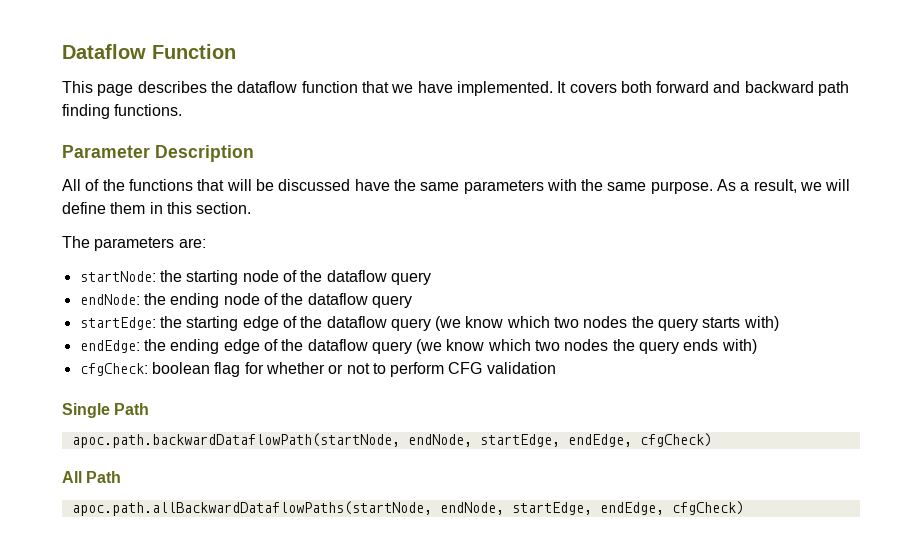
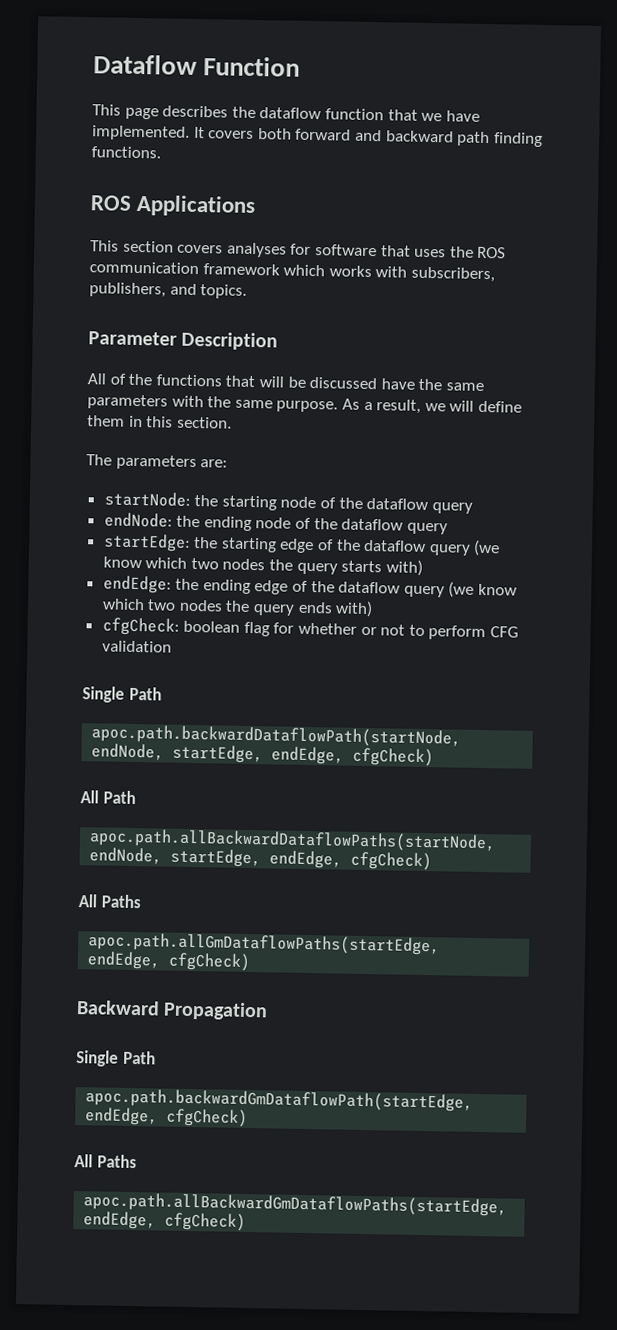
(183, 110) none -> [90,194,257,218] [90,240,507,259] [89,261,495,283] [89,282,248,299] // ROS Applications // This section covers analyses for software that uses the ROS communication framework which works with subscribers, publishers, and topics.
(744, 508) none -> [78,894,141,909] [88,932,441,956] [87,951,251,972] [76,1000,269,1021] [76,1050,156,1067] [85,1088,474,1112] [85,1107,249,1128] [74,1154,137,1169] [83,1192,508,1217] [83,1211,247,1232] // All Paths // apoc.path.allGmDataflowPaths(startEdge, endEdge, cfgCheck) // Backward Propagation // Single Path // apoc.path.backwardGmDataflowPath(startEdge, endEdge, cfgCheck) // All Paths // apoc.path.allBackwardGmDataflowPaths(startEdge, endEdge, cfgCheck)

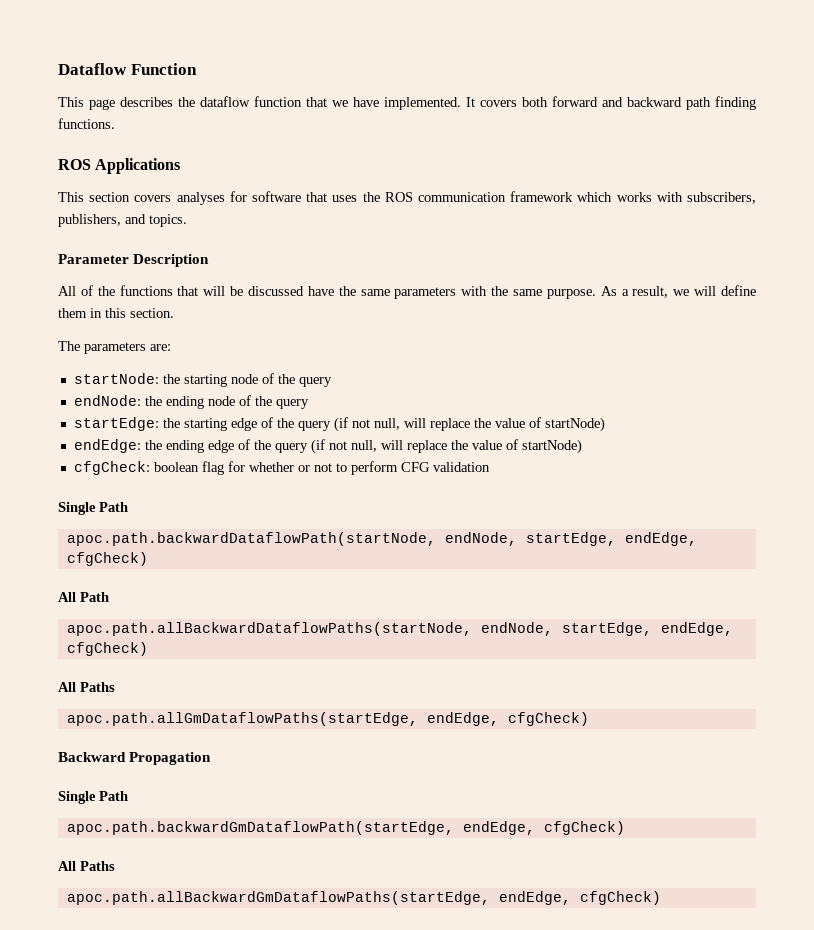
[366,497,429,511] dataflow -> (295, 379) none
[341,518,404,531] dataflow -> (272, 401) none
[363,539,501,557] [102,556,423,576] dataflow query (we know which two nodes the query starts with) -> [297,417,605,432] query (if not null, will replace the value of startNode)
[338,581,518,598] [101,598,374,618] dataflow query (we know which two nodes the query ends with) -> [274,439,582,454] query (if not null, will replace the value of startNode)

